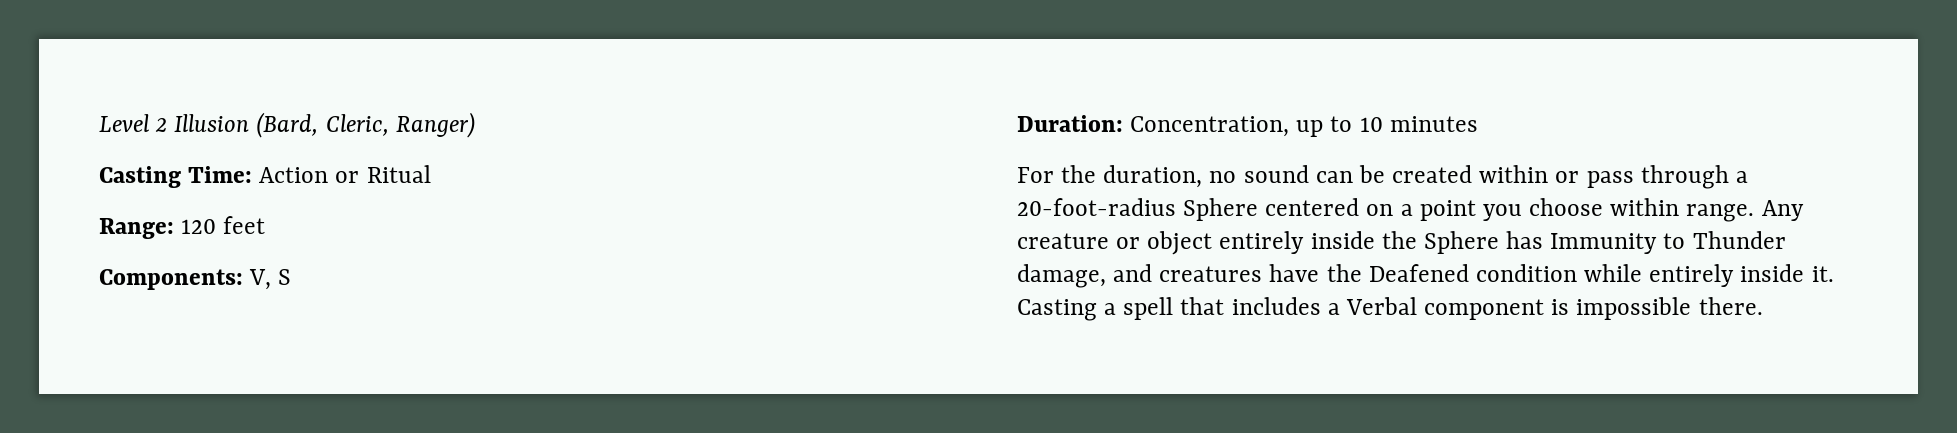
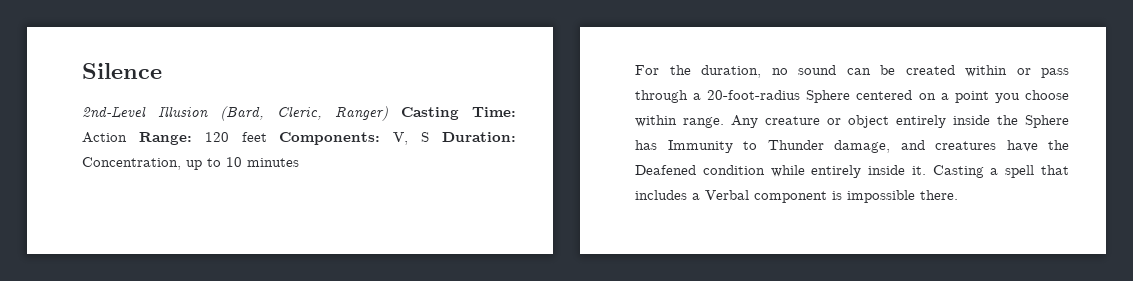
[99,114,168,132] Level 2 -> [82,63,162,79] [82,106,146,118] Silence // 2nd-Level
(475, 125) // -> (388, 113) none
[335,165,431,183] or Ritual // -> (127, 137) none
(266, 225) // -> (267, 137) none
(292, 277) // -> (430, 137) none

